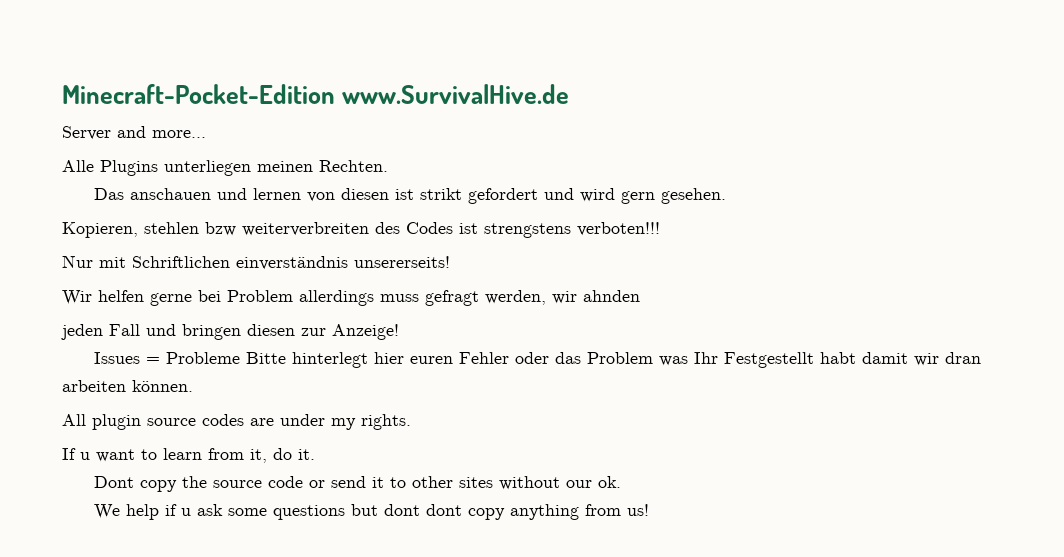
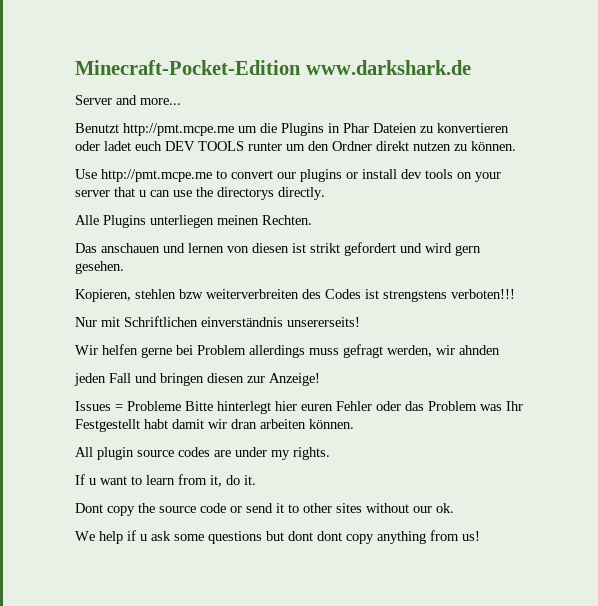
[341,84,569,104] www.SurvivalHive.de -> [305,60,471,75] www.darkshark.de
(206, 134) none -> [75,123,509,136] [75,141,516,151] [75,169,501,182] [75,187,325,200] // Benutzt http://pmt.mcpe.me um die Plugins in Phar Dateien zu konvertieren oder ladet euch DEV TOOLS runter um den Ordner direkt nutzen zu können. // Use http://pmt.mcpe.me to convert our plugins or install dev tools on your server that u can use the directorys directly.

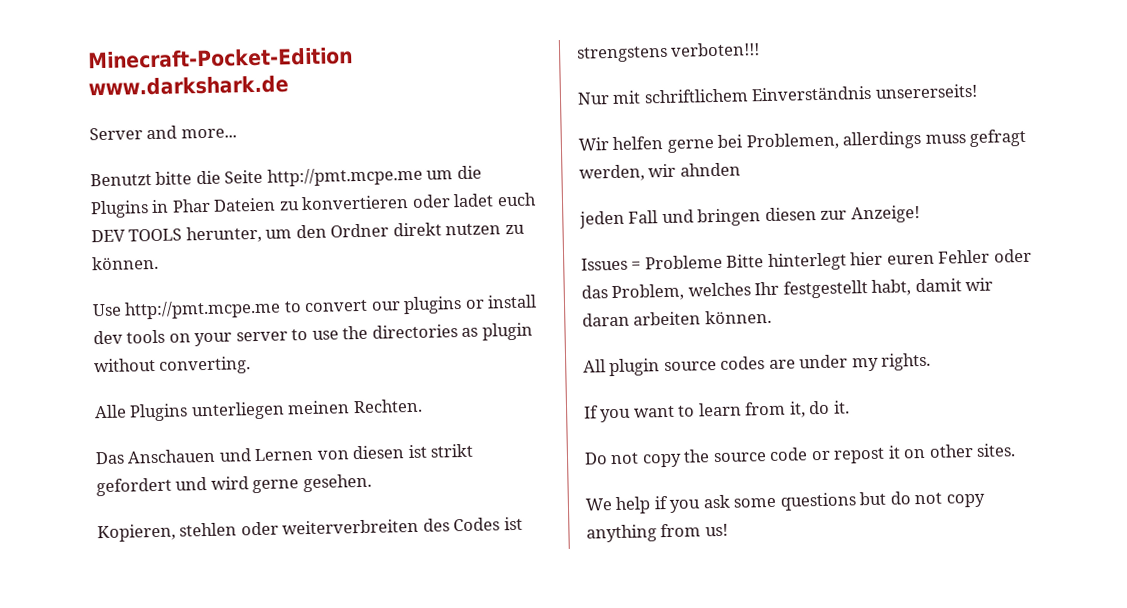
(119, 128) none -> [155,169,264,185] bitte die Seite
[248,142,282,151] runter -> [185,225,262,244] herunter,
[114,187,325,200] that u can use the directorys directly. -> [291,322,533,341] [93,356,252,375] to use the directories as plugin without converting.
[101,243,224,253] anschauen und lernen -> [127,447,314,464] Anschauen und Lernen
[455,245,481,256] gern -> [252,479,300,494] gerne
[179,289,203,299] bzw -> [240,521,279,536] oder
[124,316,283,327] Schriftlichen einverständnis -> [643,85,873,104] schriftlichem Einverständnis
[197,345,246,355] Problem -> [745,132,840,151] Problemen,
[428,401,523,411] [75,419,168,432] Problem was Ihr Festgestellt habt -> [611,279,912,302] Problem, welches Ihr festgestellt habt,
[231,419,257,429] dran -> [582,312,630,327] daran
[89,478,96,485] u -> [600,408,632,423] you
[75,503,103,513] Dont -> [584,452,640,465] Do not
[246,503,454,513] send it to other sites without our ok. -> [833,443,1017,464] repost it on other sites.
[140,534,147,541] u -> [669,499,702,513] you
[288,531,342,541] dont dont -> [889,491,943,505] do not

